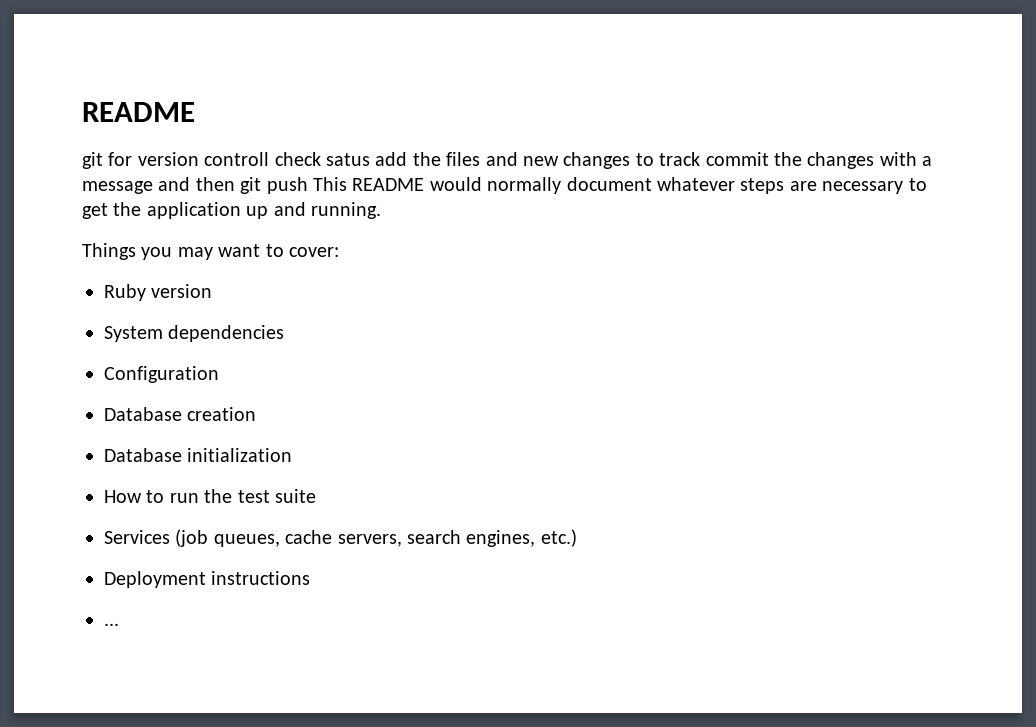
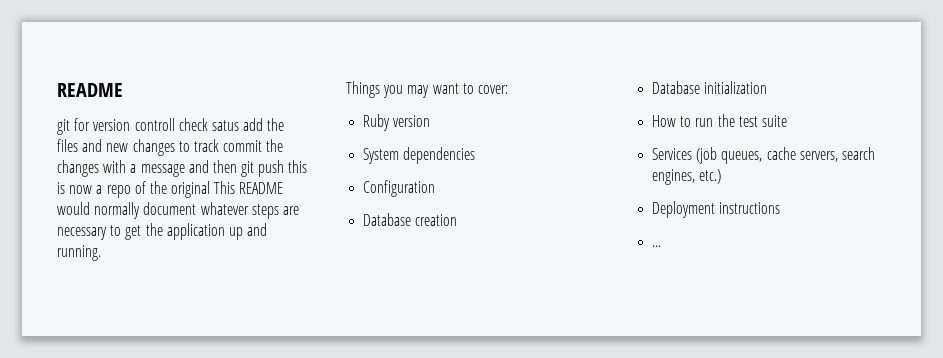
(308, 185) none -> [288,160,308,173] [57,181,211,198] this is now a repo of the original

